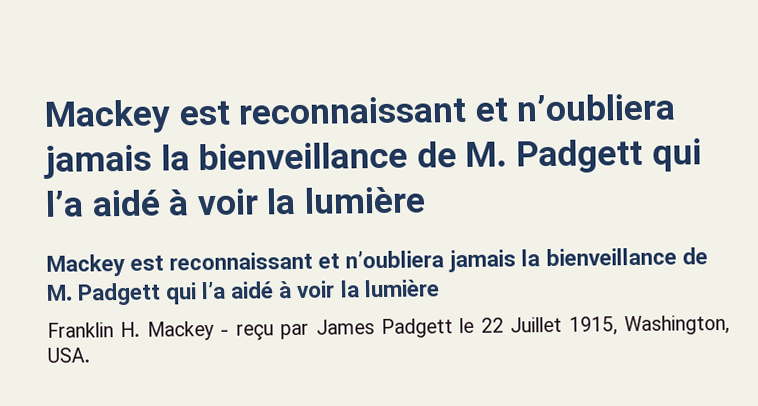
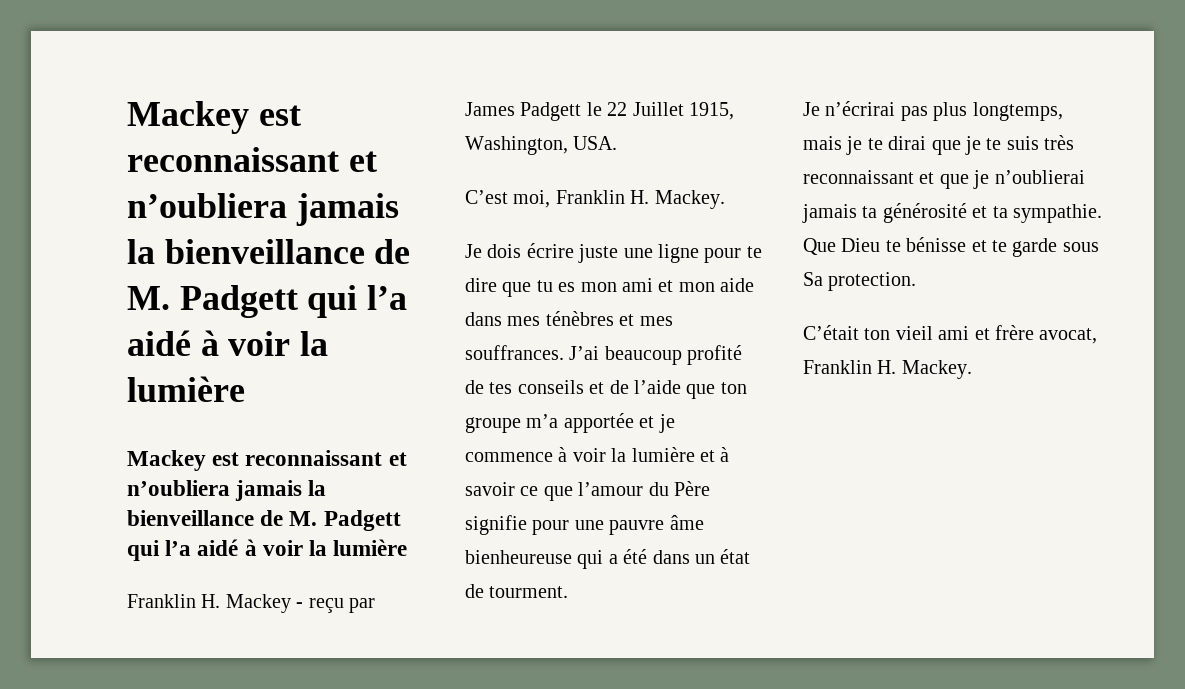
(90, 355) none -> [465,190,725,209] [465,243,762,263] [465,278,755,297] [465,311,673,326] [465,345,743,365] [465,380,747,399] [465,413,675,433] [465,447,730,462] [465,481,710,501] [465,515,704,535] [465,549,751,569] [465,584,569,598] [803,101,1063,121] [803,135,1075,155] [803,170,1085,189] [802,203,1102,223] [803,237,1099,257] [803,272,917,291] [803,325,1098,344] [803,360,972,379] // C’est moi, Franklin H. Mackey. // Je dois écrire juste une ligne pour te dire que tu es mon ami et mon aide dans mes ténèbres et mes souffrances. J’ai beaucoup profité de tes conseils et de l’aide que ton groupe m’a apportée et je commence à voir la lumière et à savoir ce que l’amour du Père signifie pour une pauvre âme bienheureuse qui a été dans un état de tourment. // Je n’écrirai pas plus longtemps, mais je te dirai que je te suis très reconnaissant et que je n’oublierai jamais ta générosité et ta sympathie. Que Dieu te bénisse et te garde sous Sa protection. // C’était ton vieil ami et frère avocat, Franklin H. Mackey.

